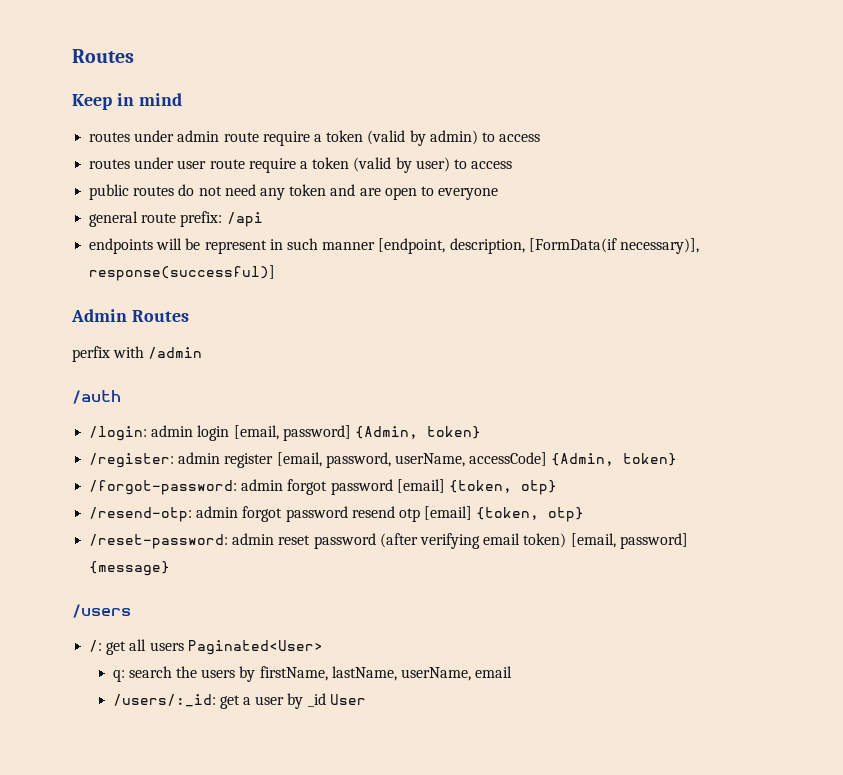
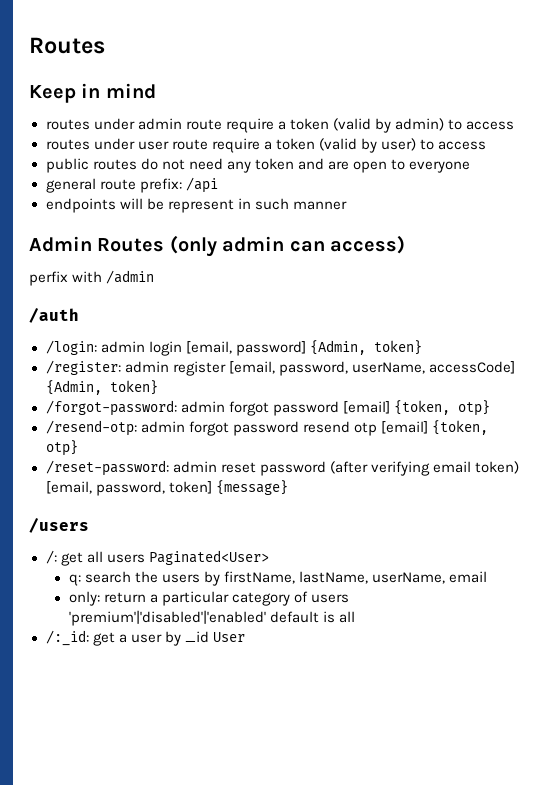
[378,238,699,254] [89,265,276,281] [71,309,189,322] [endpoint, description, [FormData(if necessary)], response(successful)] // Admin Routes -> [29,235,405,257] // Admin Routes (only admin can access)
[619,533,688,549] password] -> [95,481,212,496] password, token]
[112,694,216,707] /users/:_id: -> [68,591,349,606] [68,610,355,626] [45,630,89,646] only: return a particular category of users 'premium'|'disabled'|'enabled' default is all // /:_id:

